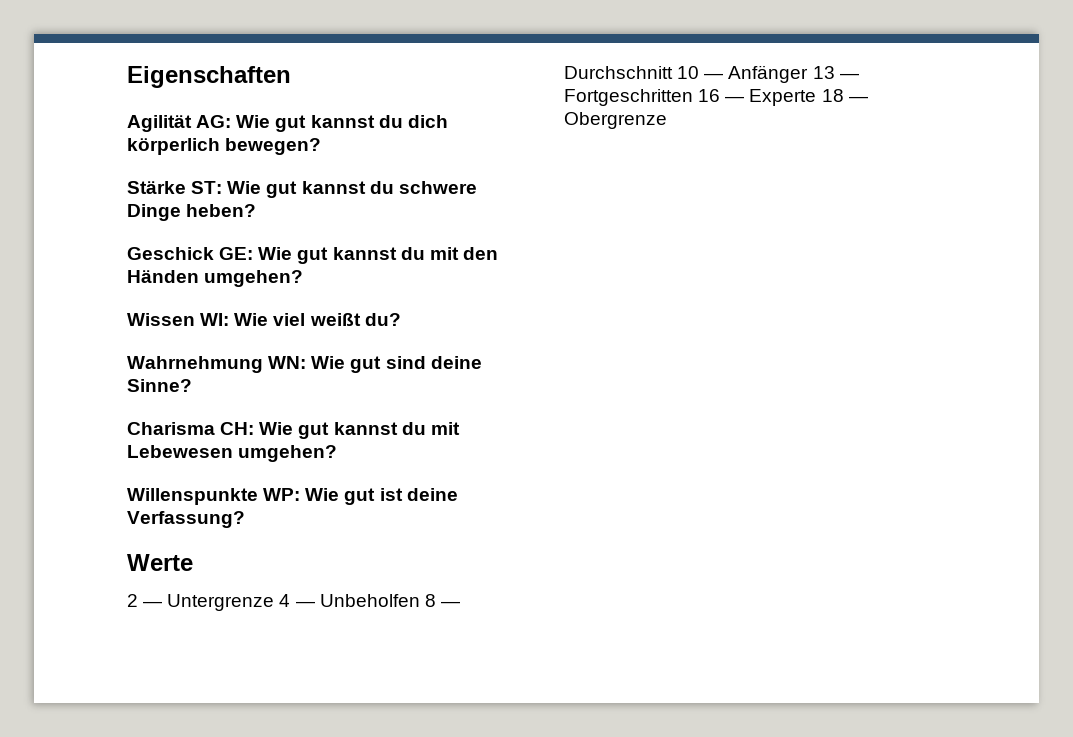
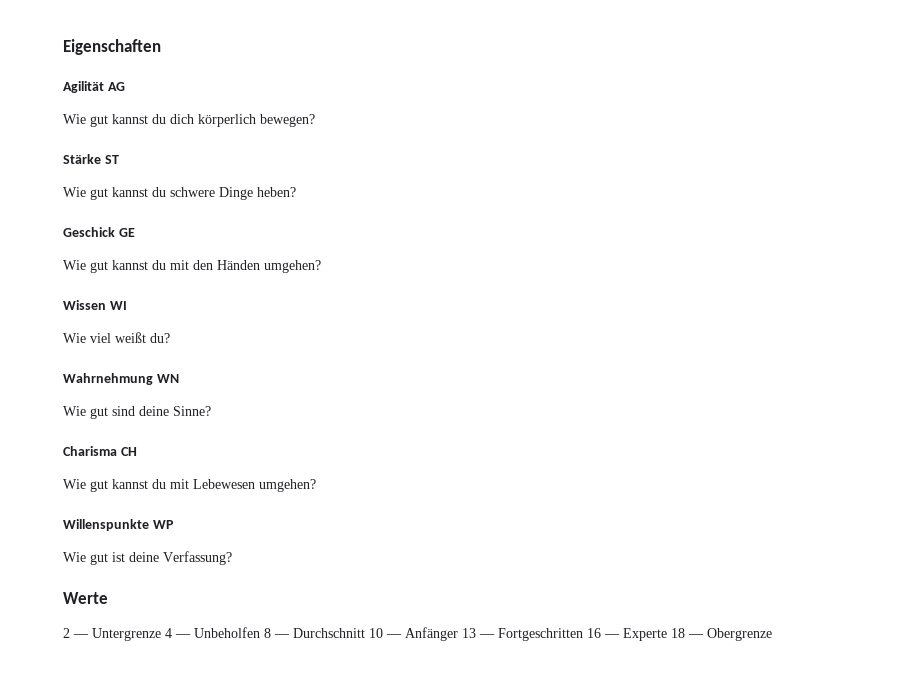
[196,115,232,128] AG: -> [107,82,125,91] AG //
[191,181,223,194] ST: -> [104,155,119,164] ST //
[219,247,254,260] GE: -> [118,228,135,237] GE //
[200,313,230,326] WI: -> [109,301,127,310] WI //
[268,356,307,369] WN: -> [156,374,179,383] WN //
[220,422,255,435] CH: -> [120,447,137,456] CH //
[263,488,301,501] WP: -> [152,520,174,529] WP //

